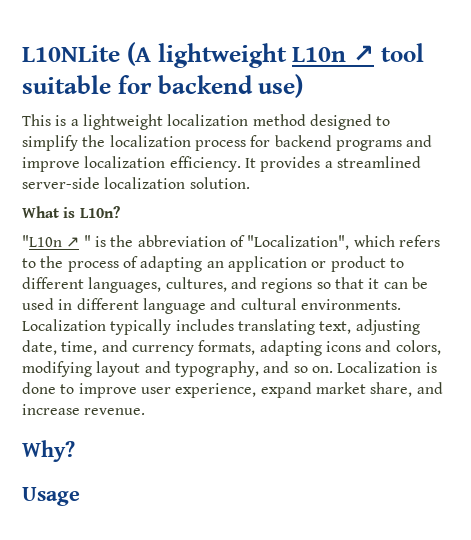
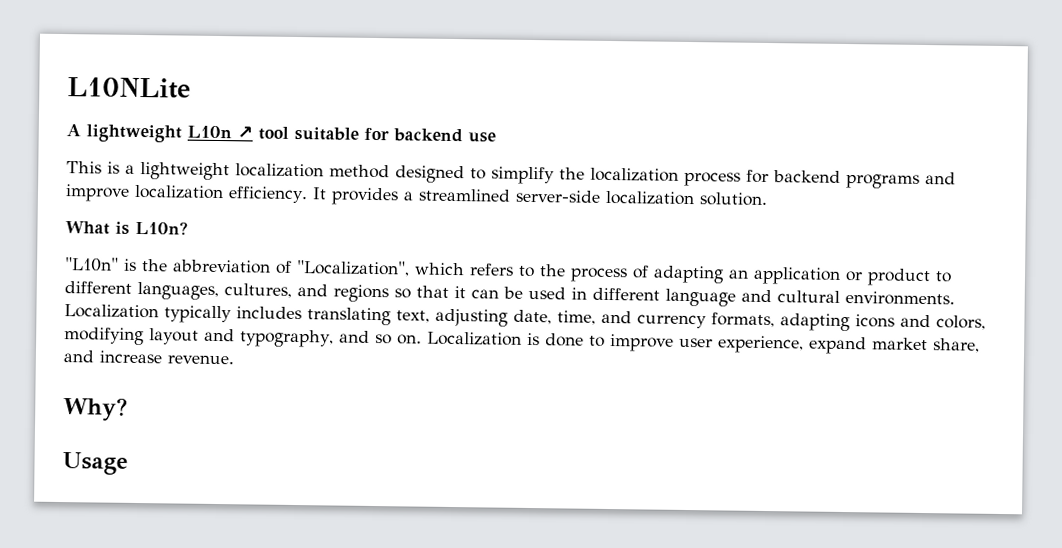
[126,42,151,66] (A -> [66,124,81,137] // A
[258,74,304,98] use) -> [468,132,496,143] use
[22,235,91,247] "L10n ↗ " -> [64,257,119,272] "L10n"

